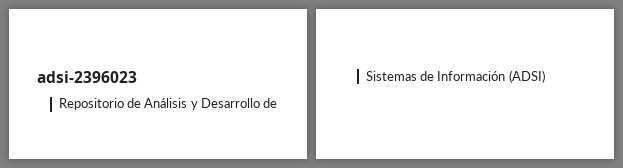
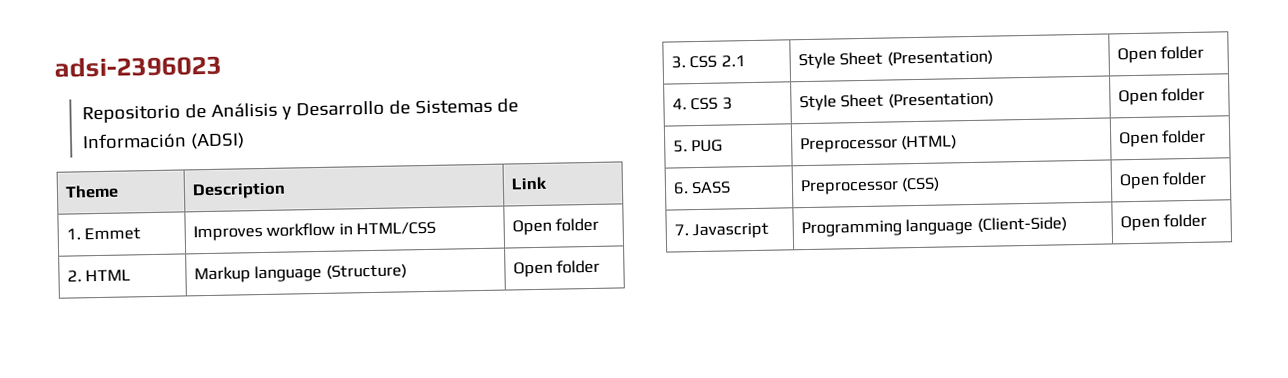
(545, 76) none -> [64,184,119,199] [191,182,286,200] [510,176,547,190] [65,227,142,241] [192,221,436,242] [511,217,600,236] [66,269,132,282] [193,263,407,284] [512,259,601,278] [670,55,746,69] [797,49,993,70] [1116,45,1205,64] [671,97,733,111] [798,91,994,112] [1117,87,1206,106] [672,139,724,153] [799,134,958,154] [1118,129,1207,148] [672,181,732,195] [799,176,941,196] [1118,171,1208,190] [673,222,770,240] [800,216,1067,238] [1119,213,1208,232] // Theme | Description | Link // 1. Emmet | Improves workflow in HTML/CSS | Open folder // 2. HTML | Markup language (Structure) | Open folder // 3. CSS 2.1 | Style Sheet (Presentation) | Open folder // 4. CSS 3 | Style Sheet (Presentation) | Open folder // 5. PUG | Preprocessor (HTML) | Open folder // 6. SASS | Preprocessor (CSS) | Open folder // 7. Javascript | Programming language (Client-Side) | Open folder

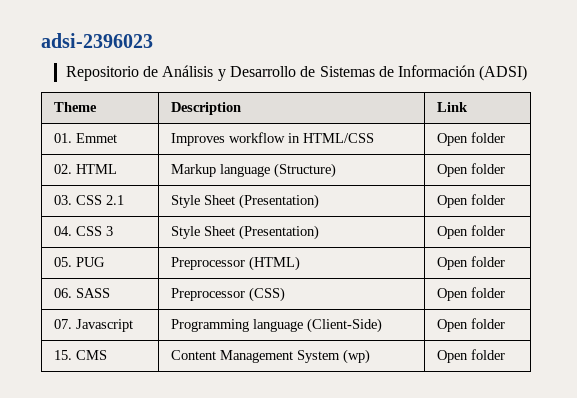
[65,228,81,240] 1. -> [53,133,72,143] 01.
[66,270,82,282] 2. -> [53,164,72,174] 02.
[670,56,686,69] 3. -> [53,195,72,205] 03.
[671,98,687,110] 4. -> [53,226,72,236] 04.
[672,140,688,153] 5. -> [53,257,72,267] 05.
[672,182,689,195] 6. -> [53,288,72,298] 06.
[673,224,689,236] 7. -> [53,319,72,329] 07.
(1208, 220) none -> [53,350,107,360] [170,349,370,364] [436,349,505,363] // 15. CMS | Content Management System (wp) | Open folder

